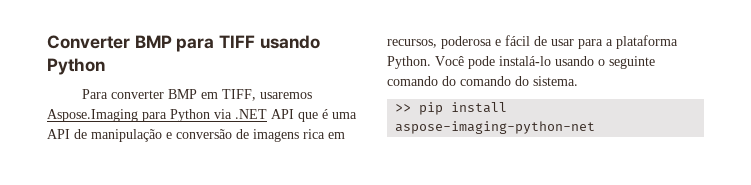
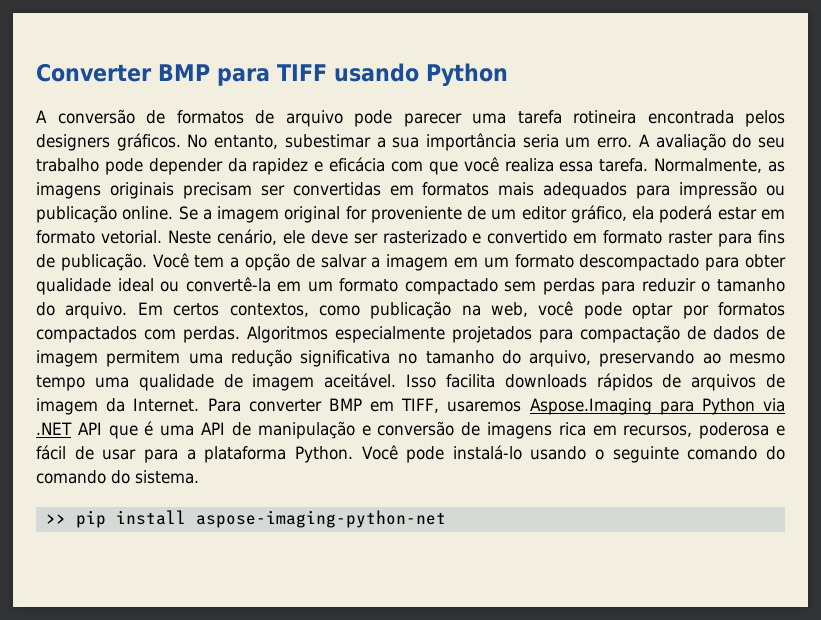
(105, 66) none -> [36,109,785,127] [36,133,785,151] [36,157,785,175] [36,181,785,199] [36,205,785,223] [36,229,786,247] [36,253,787,271] [36,277,786,295] [36,301,785,319] [36,325,785,343] [36,349,785,367] [36,373,786,391] [36,398,200,415] A conversão de formatos de arquivo pode parecer uma tarefa rotineira encontrada pelos designers gráficos. No entanto, subestimar a sua importância seria um erro. A avaliação do seu trabalho pode depender da rapidez e eficácia com que você realiza essa tarefa. Normalmente, as imagens originais precisam ser convertidas em formatos mais adequados para impressão ou publicação online. Se a imagem original for proveniente de um editor gráfico, ela poderá estar em formato vetorial. Neste cenário, ele deve ser rasterizado e convertido em formato raster para fins de publicação. Você tem a opção de salvar a imagem em um formato descompactado para obter qualidade ideal ou convertê-la em um formato compactado sem perdas para reduzir o tamanho do arquivo. Em certos contextos, como publicação na web, você pode optar por formatos compactados com perdas. Algoritmos especialmente projetados para compactação de dados de imagem permitem uma redução significativa no tamanho do arquivo, preservando ao mesmo tempo uma qualidade de imagem aceitável. Isso facilita downloads rápidos de arquivos de imagem da Internet.

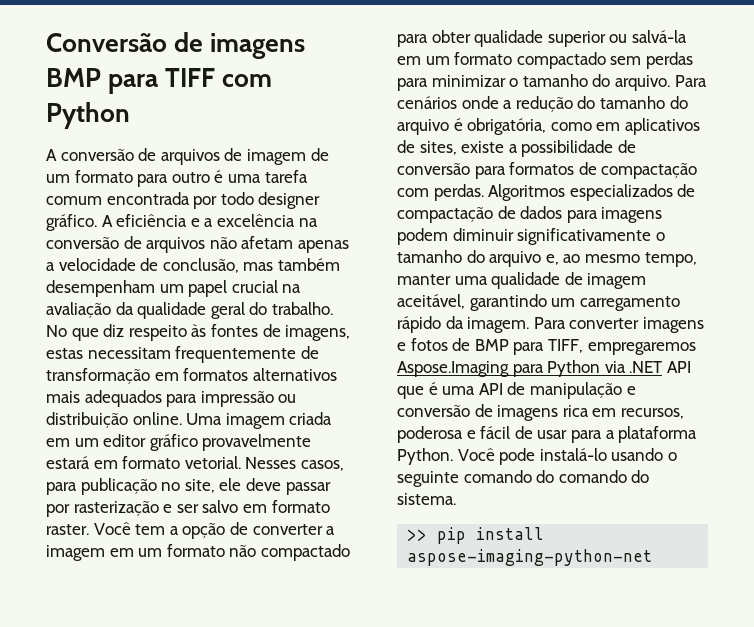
[36,63,152,82] Converter -> [46,32,306,59] Conversão de imagens
[334,63,419,82] usando -> [222,74,273,87] com
[176,110,785,127] [36,133,785,151] [36,157,785,175] [36,182,381,199] formatos de arquivo pode parecer uma tarefa rotineira encontrada pelos designers gráficos. No entanto, subestimar a sua importância seria um erro. A avaliação do seu trabalho pode depender da rapidez e eficácia com que você realiza essa tarefa. Normalmente, as imagens originais precisam ser convertidas -> [160,148,329,165] [46,170,308,187] [46,192,321,209] [46,214,318,231] [46,236,349,253] [46,258,340,273] [46,280,302,297] [46,302,333,319] [46,324,351,341] [46,346,319,363] [46,368,150,384] arquivos de imagem de um formato para outro é uma tarefa comum encontrada por todo designer gráfico. A eficiência e a excelência na conversão de arquivos não afetam apenas a velocidade de conclusão, mas também desempenham um papel crucial na avaliação da qualidade geral do trabalho. No que diz respeito às fontes de imagens, estas necessitam frequentemente de transformação
(490, 189) none -> [252,368,337,381] alternativos
[36,205,785,223] [36,229,786,247] [36,253,147,271] publicação online. Se a imagem original for proveniente de um editor gráfico, ela poderá estar em formato vetorial. Neste cenário, ele deve ser rasterizado e convertido em formato raster para fins de publicação. -> [46,412,333,429] [46,434,312,451] [46,456,344,471] [46,478,331,495] [46,500,330,517] [46,524,89,535] distribuição online. Uma imagem criada em um editor gráfico provavelmente estará em formato vetorial. Nesses casos, para publicação no site, ele deve passar por rasterização e ser salvo em formato raster.
[320,254,367,268] salvar -> [252,524,323,535] converter
[579,254,700,271] descompactado -> [229,544,350,561] não compactado
[117,277,271,292] ideal ou convertê-la -> [547,30,687,47] superior ou salvá-la
[641,278,696,292] reduzir -> [431,75,506,87] minimizar
[137,301,785,319] [36,325,785,343] [36,349,785,367] [36,373,786,391] [36,398,522,415] Em certos contextos, como publicação na web, você pode optar por formatos compactados com perdas. Algoritmos especialmente projetados para compactação de dados de imagem permitem uma redução significativa no tamanho do arquivo, preservando ao mesmo tempo uma qualidade de imagem aceitável. Isso facilita downloads rápidos de arquivos de imagem da Internet. Para converter BMP em TIFF, usaremos -> [674,75,707,87] [397,96,688,112] [397,118,700,135] [397,140,636,157] [397,162,698,179] [397,184,696,201] [397,206,663,223] [397,228,665,245] [397,250,697,267] [397,272,647,289] [397,294,680,311] [397,316,704,333] [397,338,696,355] Para cenários onde a redução do tamanho do arquivo é obrigatória, como em aplicativos de sites, existe a possibilidade de conversão para formatos de compactação com perdas. Algoritmos especializados de compactação de dados para imagens podem diminuir significativamente o tamanho do arquivo e, ao mesmo tempo, manter uma qualidade de imagem aceitável, garantindo um carregamento rápido da imagem. Para converter imagens e fotos de BMP para TIFF, empregaremos

